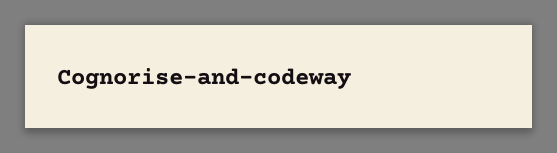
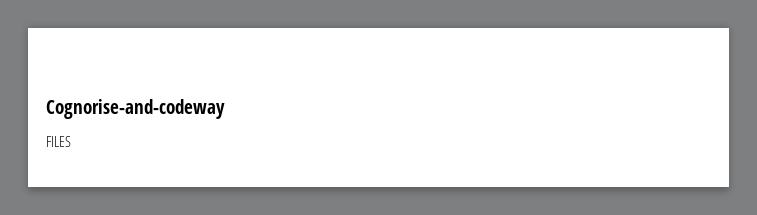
(351, 78) none -> [46,136,71,147] // FILES

